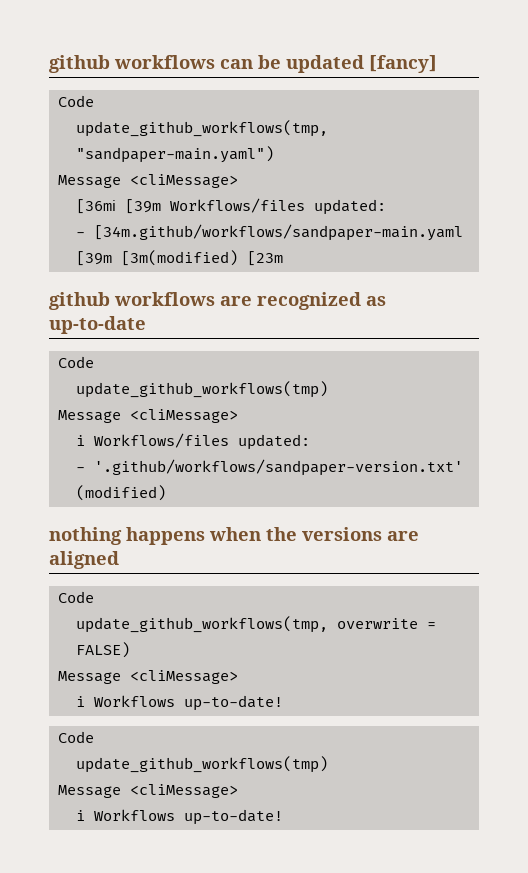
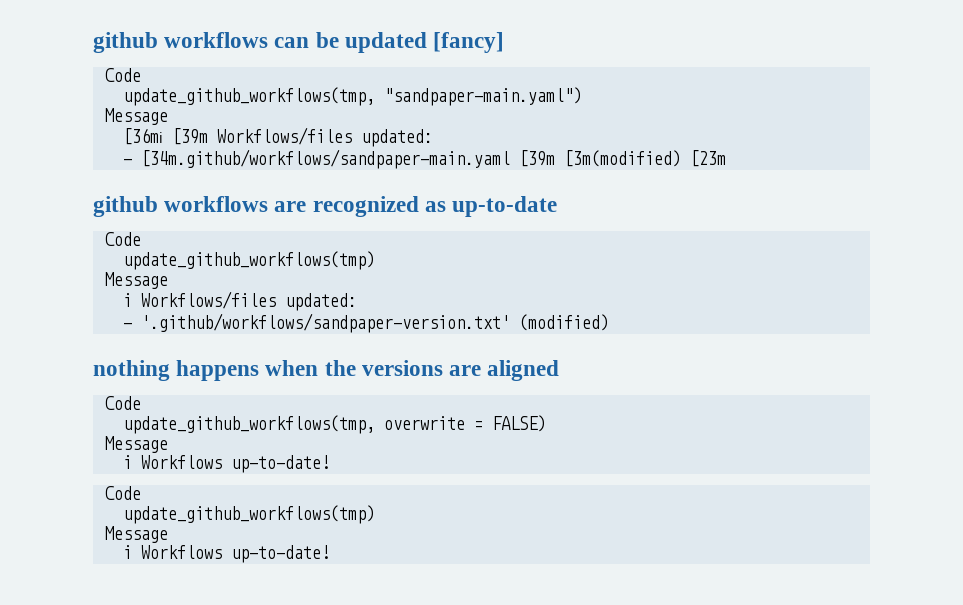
[129,174,238,188] <cliMessage> -> (168, 116) none
[129,409,238,423] <cliMessage> -> (168, 280) none
[129,670,238,684] <cliMessage> -> (168, 444) none
[129,784,238,798] <cliMessage> -> (168, 534) none

